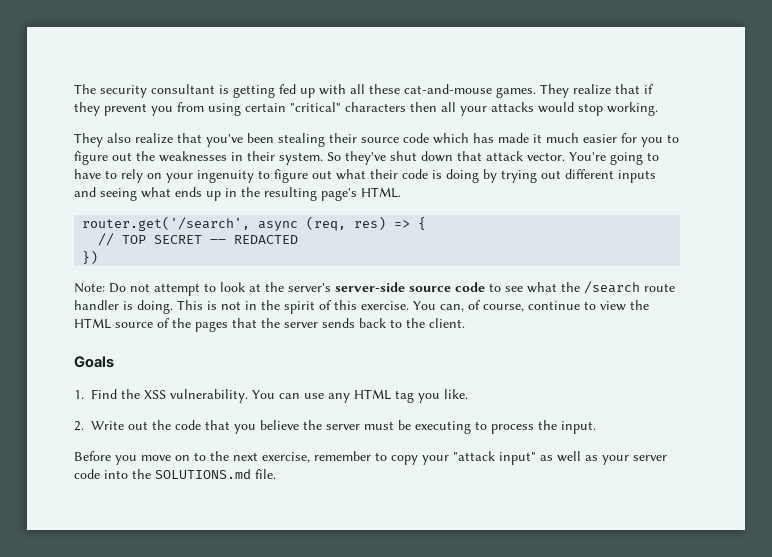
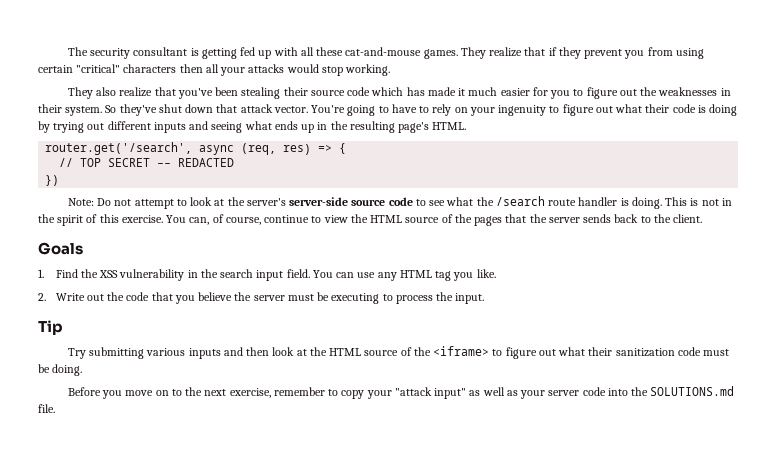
[170,389,248,403] vulnerability. -> [119,269,310,281] vulnerability in the search input field.
(596, 427) none -> [38,320,63,335] [68,346,730,359] [38,364,83,376] // Tip // Try submitting various inputs and then look at the HTML source of the <iframe> to figure out what their sanitization code must be doing.

